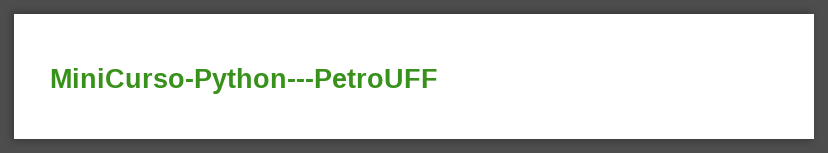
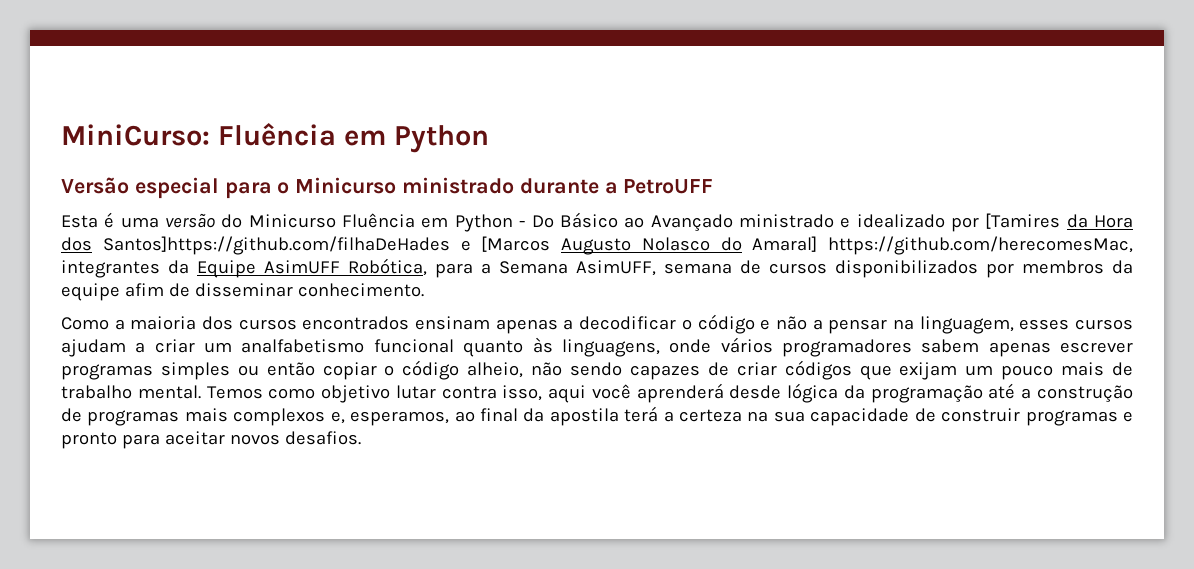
[50,68,438,94] MiniCurso-Python---PetroUFF -> [61,123,490,153] [61,177,714,199] [61,212,1134,232] [61,236,1133,255] [61,258,1133,278] [61,283,424,301] [61,314,1134,334] [61,337,1133,357] [61,360,1134,380] [61,383,1133,403] [61,406,1134,426] [61,431,361,449] MiniCurso: Fluência em Python // Versão especial para o Minicurso ministrado durante a PetroUFF // Esta é uma versão do Minicurso Fluência em Python - Do Básico ao Avançado ministrado e idealizado por [Tamires da Hora dos Santos]https://github.com/filhaDeHades e [Marcos Augusto Nolasco do Amaral] https://github.com/herecomesMac, integrantes da Equipe AsimUFF Robótica, para a Semana AsimUFF, semana de cursos disponibilizados por membros da equipe afim de disseminar conhecimento. // Como a maioria dos cursos encontrados ensinam apenas a decodificar o código e não a pensar na linguagem, esses cursos ajudam a criar um analfabetismo funcional quanto às linguagens, onde vários programadores sabem apenas escrever programas simples ou então copiar o código alheio, não sendo capazes de criar códigos que exijam um pouco mais de trabalho mental. Temos como objetivo lutar contra isso, aqui você aprenderá desde lógica da programação até a construção de programas mais complexos e, esperamos, ao final da apostila terá a certeza na sua capacidade de construir programas e pronto para aceitar novos desafios.

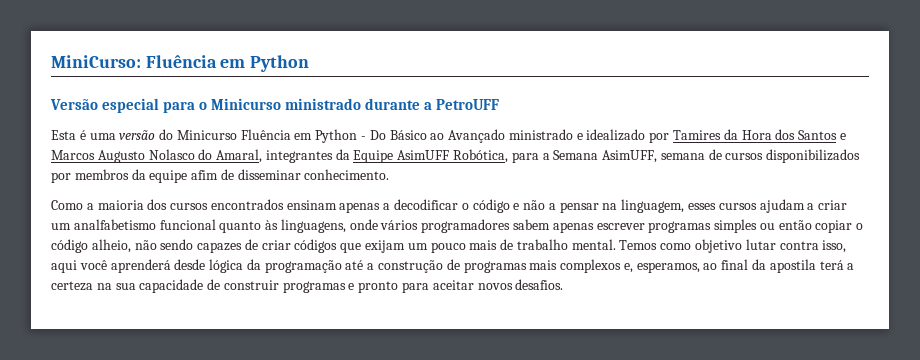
[985,213,1061,229] [Tamires -> [673,130,722,140] Tamires
[102,236,551,255] Santos]https://github.com/filhaDeHades e [Marcos -> [798,130,846,140] [51,150,95,160] Santos e Marcos
[752,236,1133,255] Amaral] https://github.com/herecomesMac, -> [216,149,263,163] Amaral,

